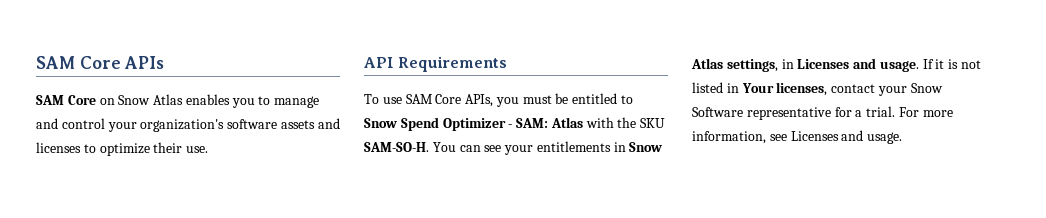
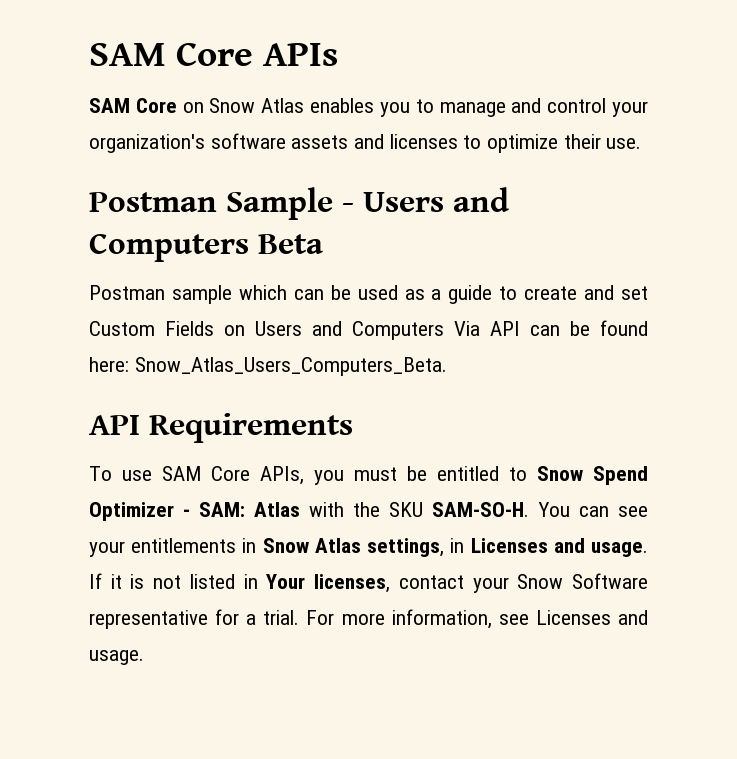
(209, 149) none -> [89,187,509,220] [89,233,323,262] [89,285,649,304] [89,320,648,340] [89,357,447,376] // Postman Sample - Users and Computers Beta // Postman sample which can be used as a guide to create and set Custom Fields on Users and Computers Via API can be found here: Snow_Atlas_Users_Computers_Beta.

